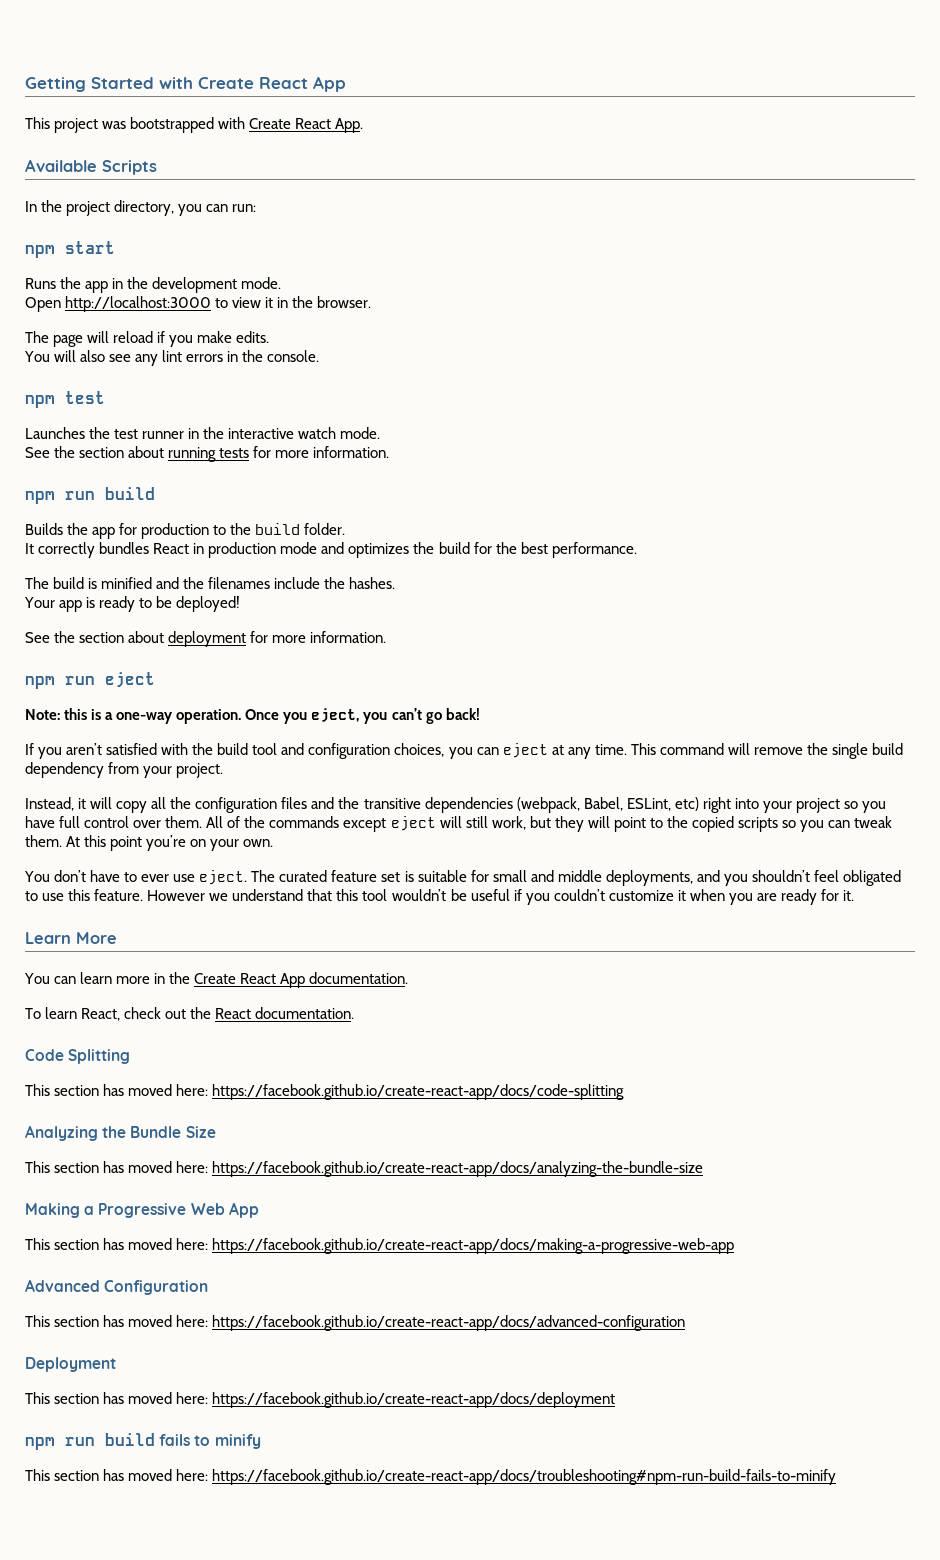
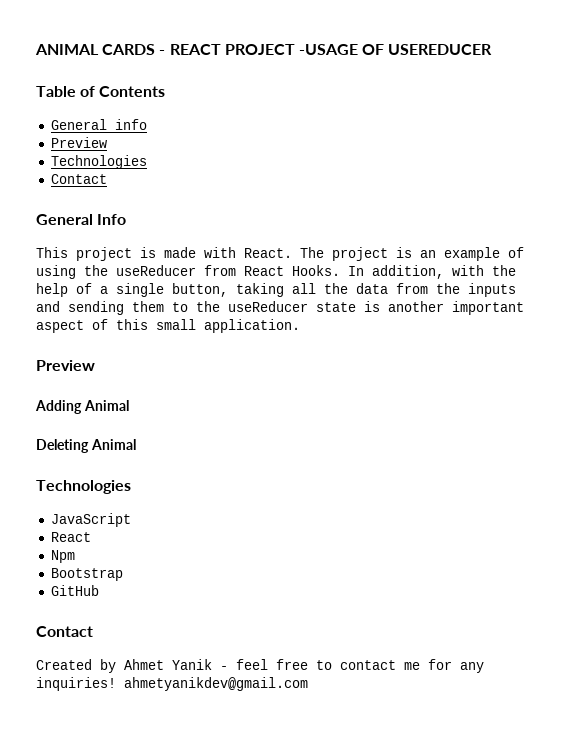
[25,76,346,92] [25,117,364,133] [25,159,157,175] [25,200,257,216] [25,241,115,258] [25,277,282,293] [25,296,372,312] [25,331,270,347] [24,350,320,366] [25,391,105,408] [25,427,381,439] [25,446,390,462] [25,487,155,504] [25,523,346,539] [25,542,637,558] [25,577,396,589] [24,596,241,612] [25,631,387,647] [25,672,155,689] [25,708,480,724] [25,743,904,759] [25,762,224,778] [25,797,887,813] [25,816,893,832] [25,835,274,851] [24,870,902,886] [25,889,855,905] [25,932,117,944] [24,972,409,988] [25,1007,355,1021] [25,1049,131,1064] [25,1084,625,1100] [25,1125,216,1141] [25,1161,704,1177] [25,1202,259,1218] [25,1238,735,1254] [25,1279,209,1295] [25,1315,686,1331] [25,1357,116,1372] [25,1392,616,1408] [25,1433,261,1450] [25,1469,837,1485] Getting Started with Create React App // This project was bootstrapped with Create React App. // Available Scripts // In the project directory, you can run: // npm start // Runs the app in the development mode. // Open http://localhost:3000 to view it in the browser. // The page will reload if you make edits. // You will also see any lint errors in the console. // npm test // Launches the test runner in the interactive watch mode. // See the section about running tests for more information. // npm run build // Builds the app for production to the build folder. // It correctly bundles React in production mode and optimizes the build for the best performance. // The build is minified and the filenames include the hashes. // Your app is ready to be deployed! // See the section about deployment for more information. // npm run eject // Note: this is a one-way operation. Once you eject, you can’t go back! // If you aren’t satisfied with the build tool and configuration choices, you can eject at any time. This command will remove the single build dependency from your project. // Instead, it will copy all the configuration files and the transitive dependencies (webpack, Babel, ESLint, etc) right into your project so you have full control over them. All of the commands except eject will still work, but they will point to the copied scripts so you can tweak them. At this point you’re on your own. // You don’t have to ever use eject. The curated feature set is suitable for small and middle deployments, and you shouldn’t feel obligated to use this feature. However we understand that this tool wouldn’t be useful if you couldn’t customize it when you are ready for it. // Learn More // You can learn more in the Create React App documentation. // To learn React, check out the React documentation. // Code Splitting // This section has moved here: https://facebook.github.io/create-react-app/docs/code-splitting // Analyzing the Bundle Size // This section has moved here: https://facebook.github.io/create-react-app/docs/analyzing-the-bundle-size // Making a Progressive Web App // This section has moved here: https://facebook.github.io/create-react-app/docs/making-a-progressive-web-app // Advanced Configuration // This section has moved here: https://facebook.github.io/create-react-app/docs/advanced-configuration // Deployment // This section has moved here: https://facebook.github.io/create-react-app/docs/deployment // npm run build fails to minify // This section has moved here: https://facebook.github.io/create-react-app/docs/troubleshooting#npm-run-build-fails-to-minify -> [35,44,493,55] [36,86,166,97] [50,119,147,130] [50,137,107,148] [50,155,147,169] [50,174,107,184] [36,214,127,225] [36,247,524,261] [36,265,516,279] [36,283,516,297] [36,301,524,315] [36,319,300,333] [36,360,95,371] [35,400,129,414] [36,439,136,453] [36,480,131,494] [50,513,131,527] [50,532,91,542] [50,550,75,563] [50,568,123,581] [50,585,99,596] [36,626,93,637] [36,659,484,673] [36,677,308,691] ANIMAL CARDS - REACT PROJECT -USAGE OF USEREDUCER // Table of Contents // General info // Preview // Technologies // Contact // General Info // This project is made with React. The project is an example of using the useReducer from React Hooks. In addition, with the help of a single button, taking all the data from the inputs and sending them to the useReducer state is another important aspect of this small application. // Preview // Adding Animal // Deleting Animal // Technologies // JavaScript // React // Npm // Bootstrap // GitHub // Contact // Created by Ahmet Yanik - feel free to contact me for any inquiries! ahmetyanikdev@gmail.com

